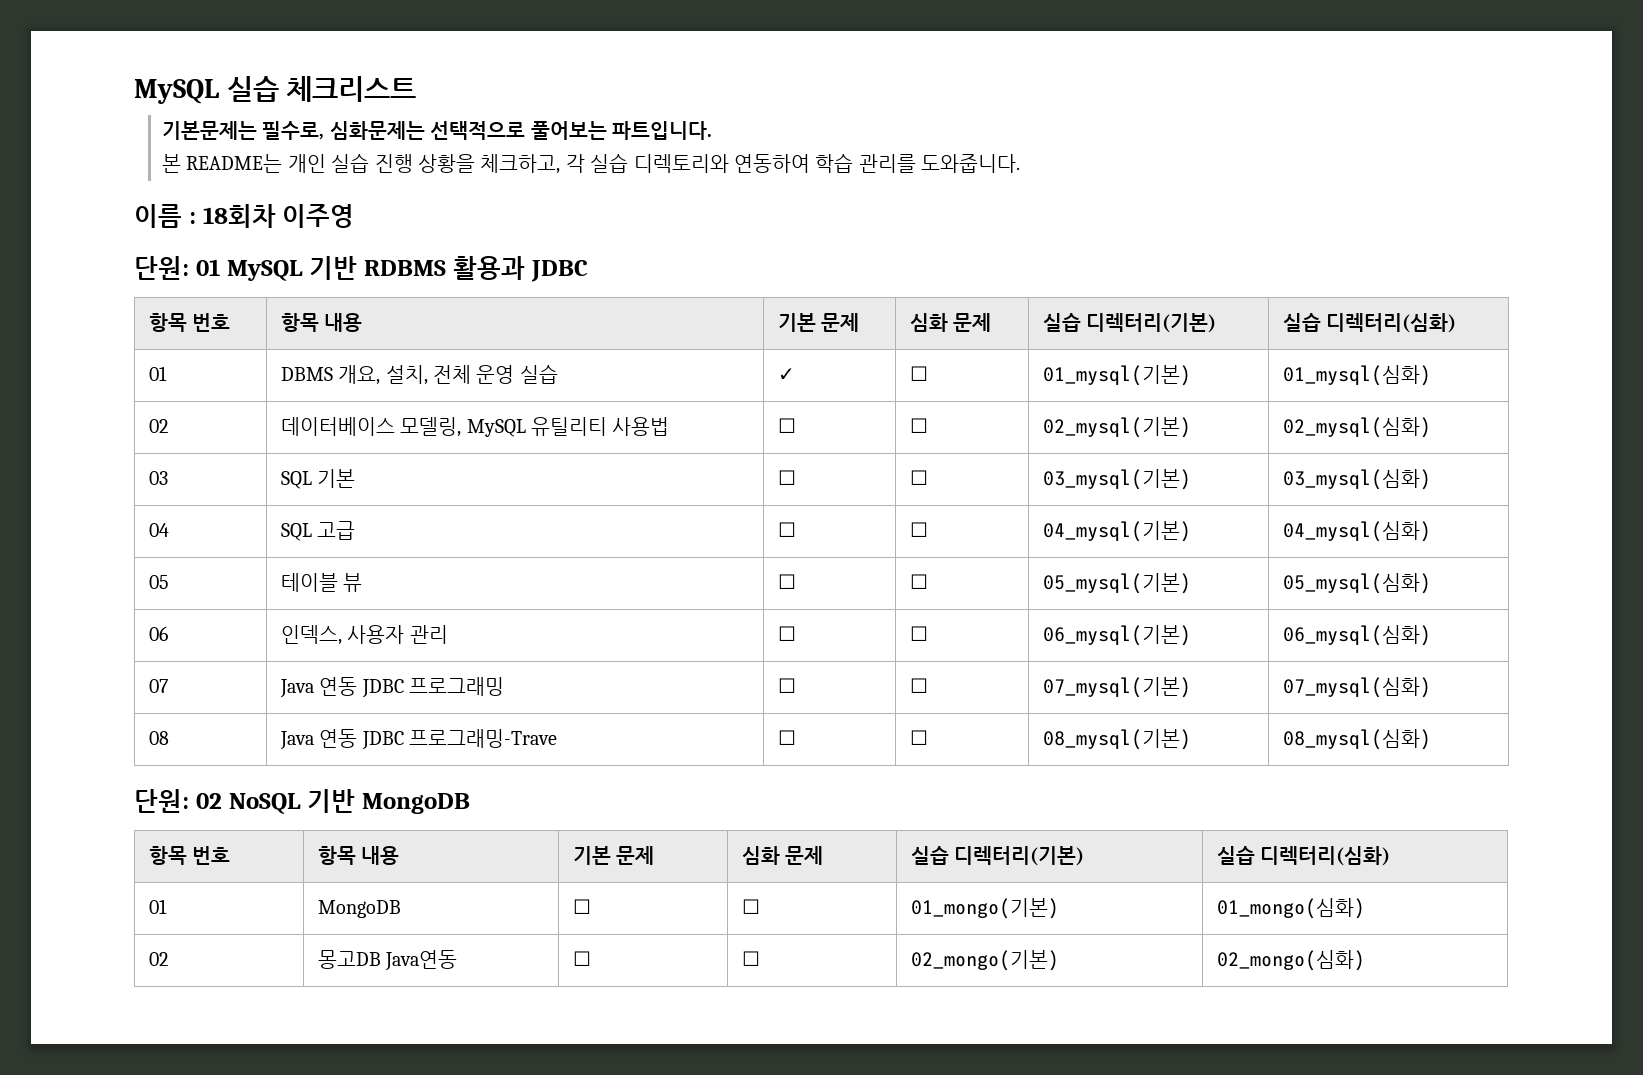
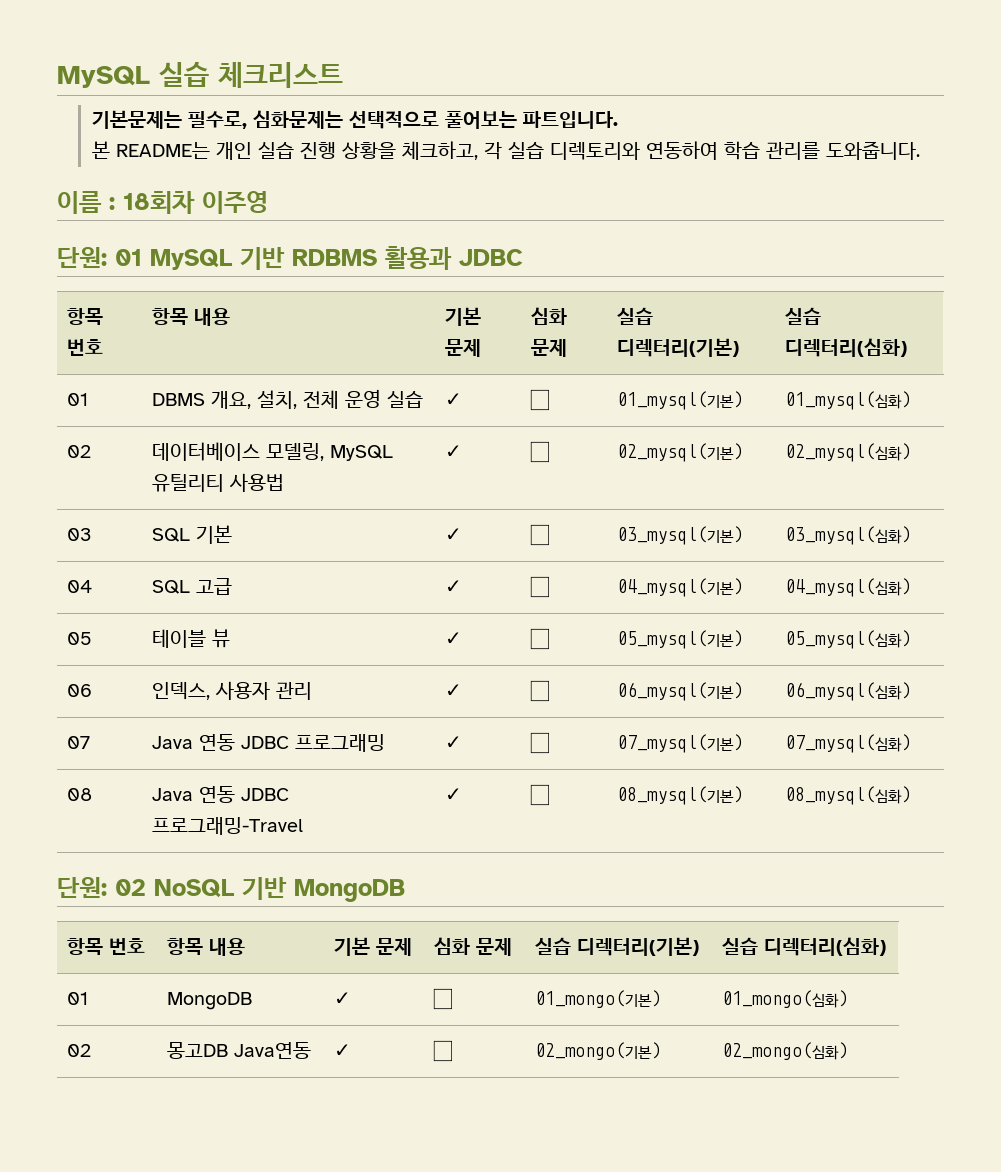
[777,418,796,433] ☐ -> [445,445,463,458] ✓
[777,470,796,485] ☐ -> [445,528,463,541] ✓
[777,522,796,537] ☐ -> [445,580,463,593] ✓
[777,574,796,589] ☐ -> [445,632,463,645] ✓
[777,626,796,641] ☐ -> [445,684,463,697] ✓
[777,678,796,693] ☐ -> [445,736,463,749] ✓
[409,729,558,748] [777,730,796,745] 프로그래밍-Trave | ☐ -> [152,817,304,835] [445,788,463,801] 프로그래밍-Travel | ✓
[572,899,591,914] ☐ -> [334,992,352,1005] ✓
[572,951,591,966] ☐ -> [334,1044,352,1057] ✓

